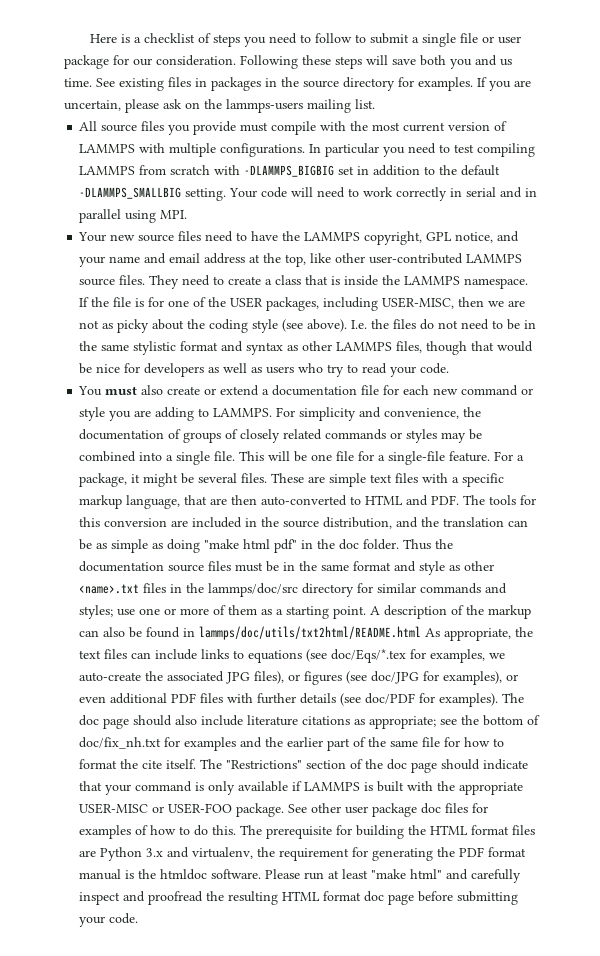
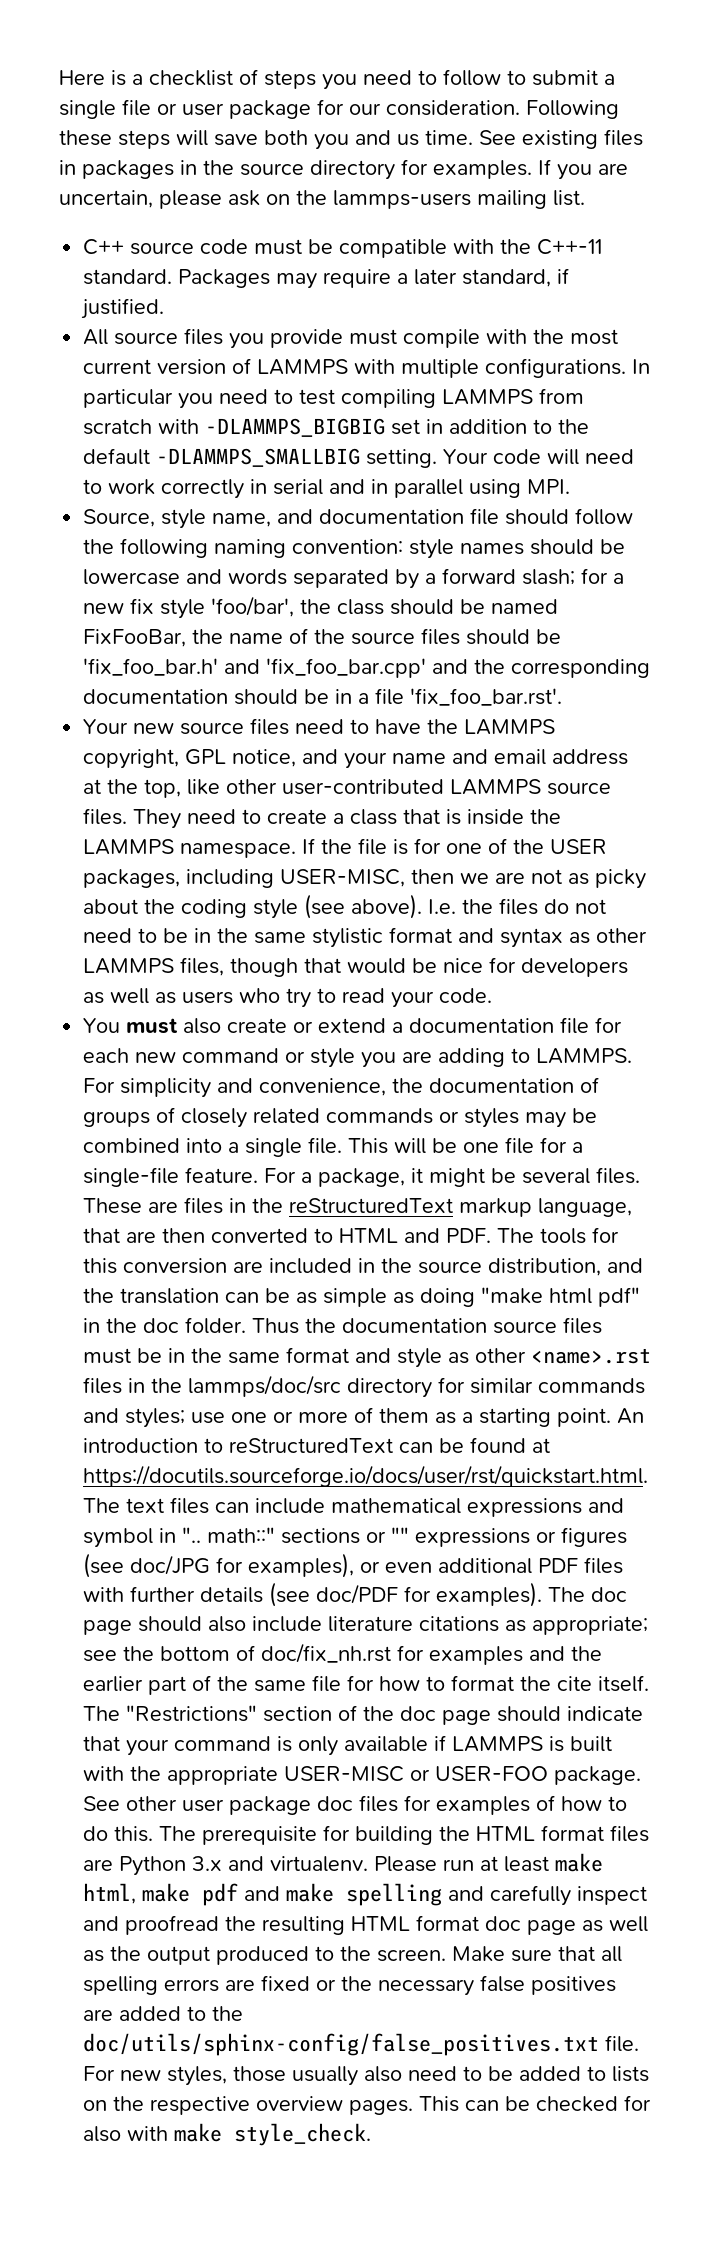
(375, 104) none -> [83,239,603,258] [83,268,570,289] [81,298,165,319] // C++ source code must be compatible with the C++-11 standard. Packages may require a later standard, if justified.
(188, 214) none -> [83,508,634,529] [83,538,626,559] [83,568,625,589] [83,596,559,619] [83,628,562,647] [83,658,651,678] [83,688,563,706] // Source, style name, and documentation file should follow the following naming convention: style names should be lowercase and words separated by a forward slash; for a new fix style 'foo/bar', the class should be named FixFooBar, the name of the source files should be 'fix_foo_bar.h' and 'fix_foo_bar.cpp' and the corresponding documentation should be in a file 'fix_foo_bar.rst'.
[329,473,505,487] simple text files with a specific -> [184,1197,454,1214] files in the reStructuredText
[261,495,348,506] auto-converted -> [211,1228,309,1243] converted
[79,584,140,594] <name>.txt -> [531,1348,652,1364] <name>.rst
[370,605,532,619] [79,626,534,641] [79,649,506,663] [79,671,285,684] A description of the markup can also be found in lammps/doc/utils/txt2html/README.html As appropriate, the text files can include links to equations (see doc/Eqs/*.tex for examples, we auto-create the associated JPG files), -> [617,1408,645,1424] [83,1437,551,1453] [83,1465,649,1487] [83,1497,625,1517] [83,1527,531,1548] An introduction to reStructuredText can be found at https://docutils.sourceforge.io/docs/user/rst/quickstart.html. The text files can include mathematical expressions and symbol in ".. math::" sections or "" expressions
[79,737,162,749] doc/fix_nh.txt -> [261,1643,392,1663] doc/fix_nh.rst
[192,847,527,861] [79,869,443,880] virtualenv, the requirement for generating the PDF format manual is the htmldoc software. Please run at least "make html" -> [270,1853,604,1872] [83,1883,443,1906] virtualenv. Please run at least make html, make pdf and make spelling
[418,891,519,905] [79,913,139,927] before submitting your code. -> [582,1916,649,1932] [83,1946,623,1965] [83,1975,617,1996] [83,2006,244,2021] [83,2033,640,2056] [83,2066,650,2086] [83,2095,652,2115] [83,2123,372,2146] as well as the output produced to the screen. Make sure that all spelling errors are fixed or the necessary false positives are added to the doc/utils/sphinx-config/false_positives.txt file. For new styles, those usually also need to be added to lists on the respective overview pages. This can be checked for also with make style_check.

